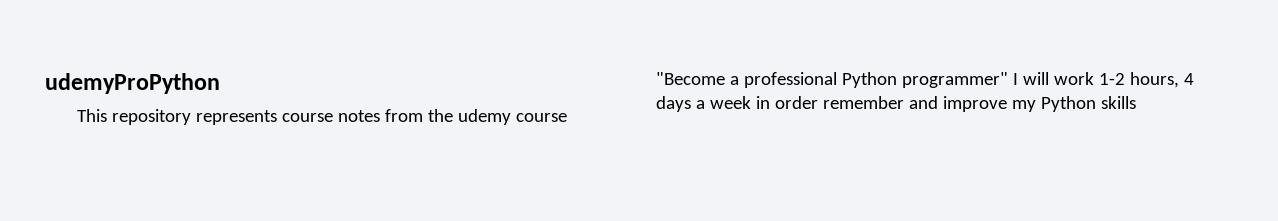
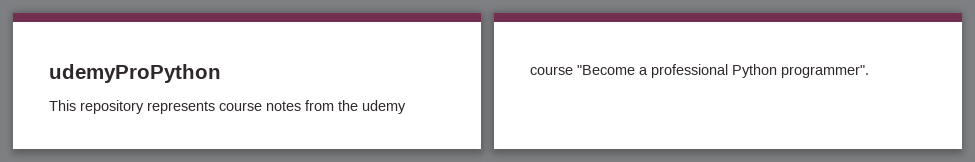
[901,72,1194,88] [656,96,1136,112] programmer" I will work 1-2 hours, 4 days a week in order remember and improve my Python skills -> [781,65,869,78] programmer".

